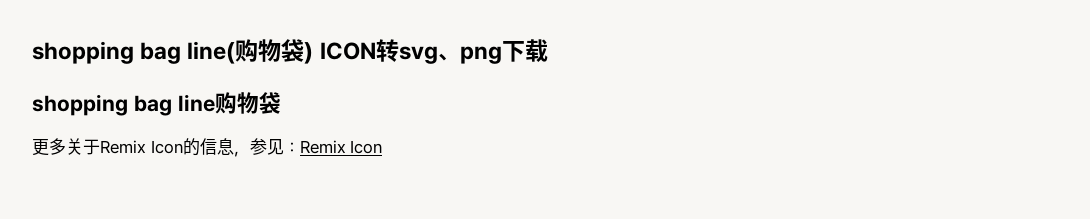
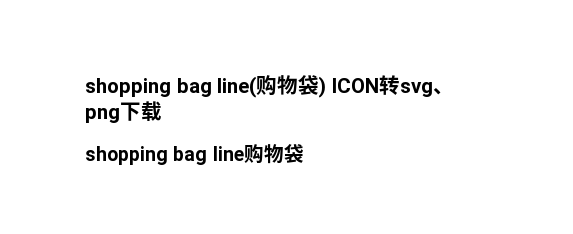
[32,138,383,157] // 更多关于Remix Icon的信息，参见：Remix Icon -> (304, 153) none

